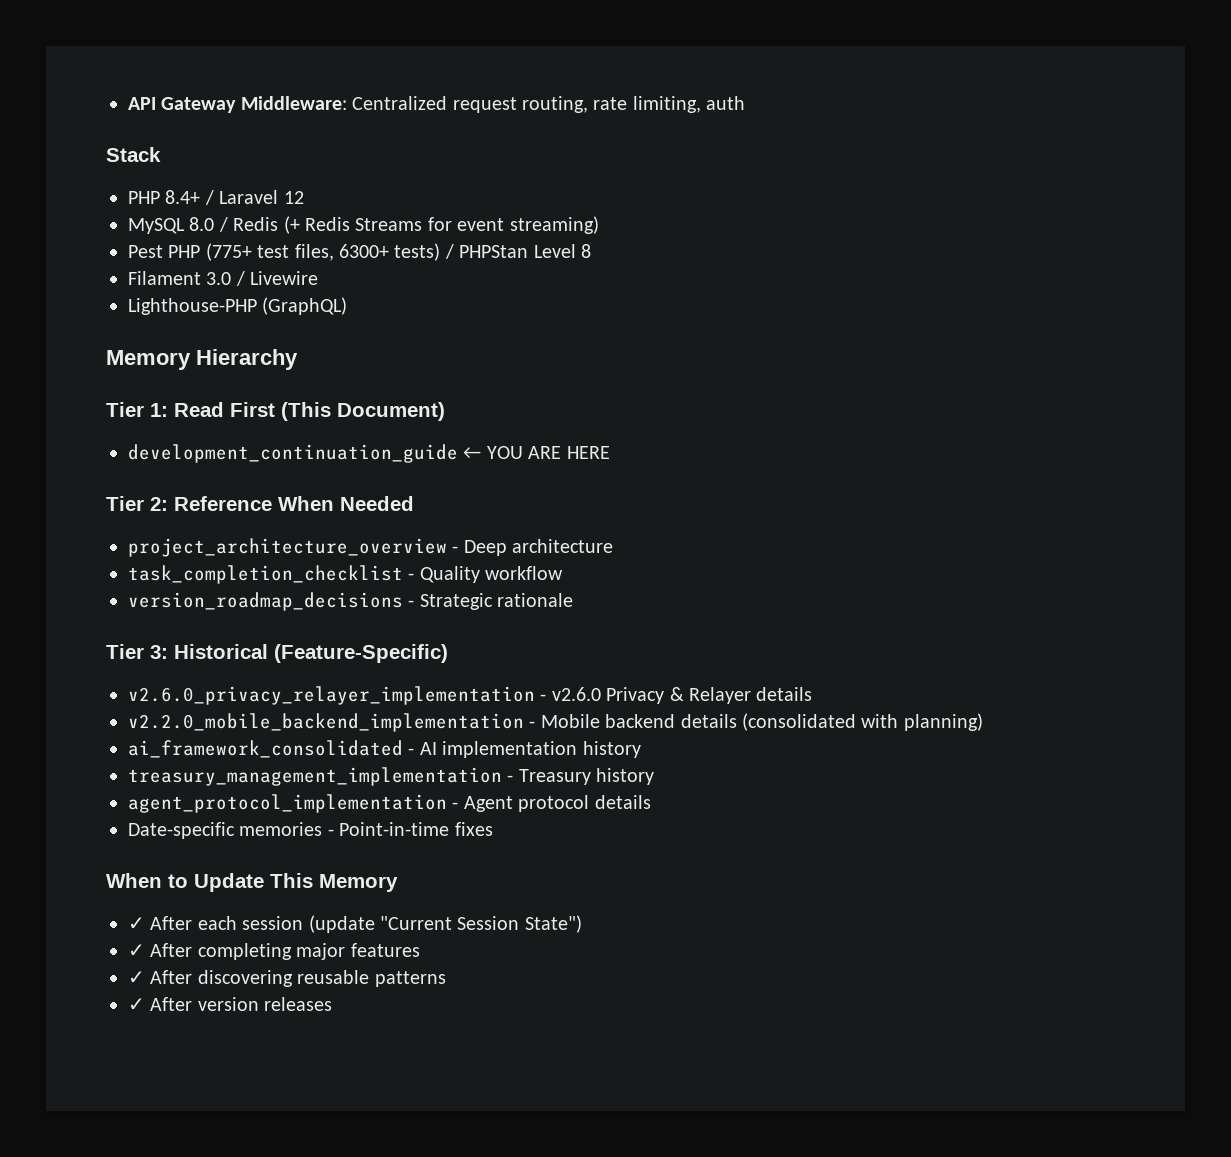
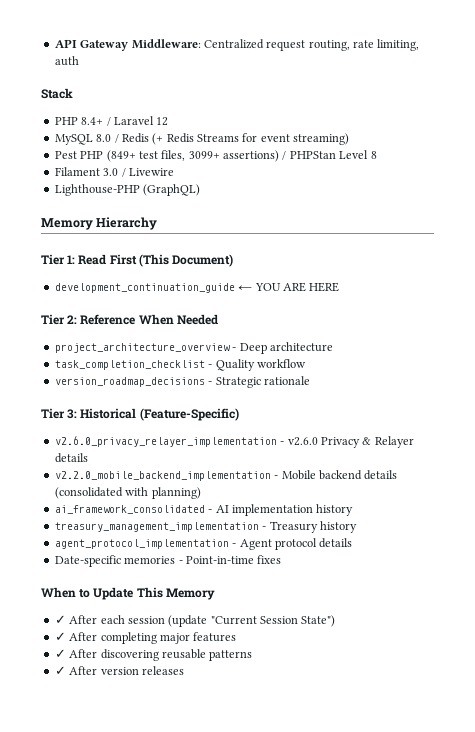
[205,243,252,261] (775+ -> [106,150,136,162] (849+
[339,243,441,261] 6300+ tests) -> [188,150,279,162] 3099+ assertions)

